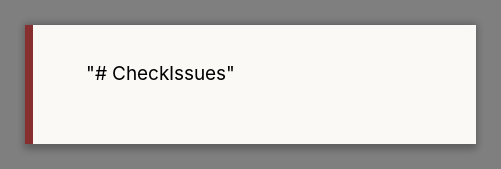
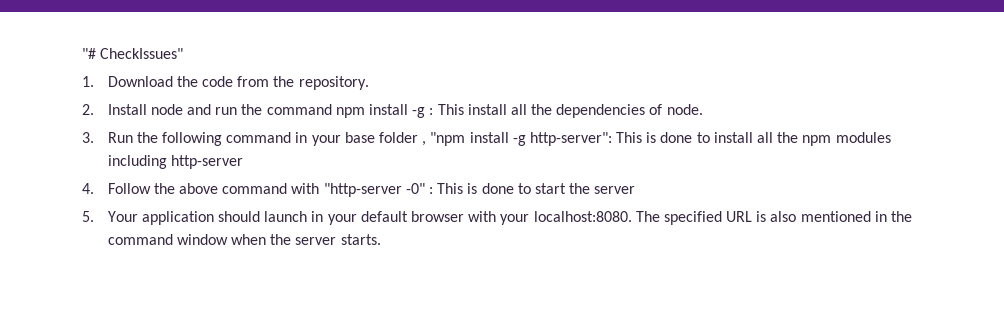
(236, 73) none -> [82,76,369,90] [82,104,703,118] [82,132,891,146] [107,155,243,169] [82,183,636,197] [82,211,912,225] [107,234,381,245] // 1. Download the code from the repository. // 2. Install node and run the command npm install -g : This install all the dependencies of node. // 3. Run the following command in your base folder , "npm install -g http-server": This is done to install all the npm modules including http-server // 4. Follow the above command with "http-server -0" : This is done to start the server // 5. Your application should launch in your default browser with your localhost:8080. The specified URL is also mentioned in the command window when the server starts.

